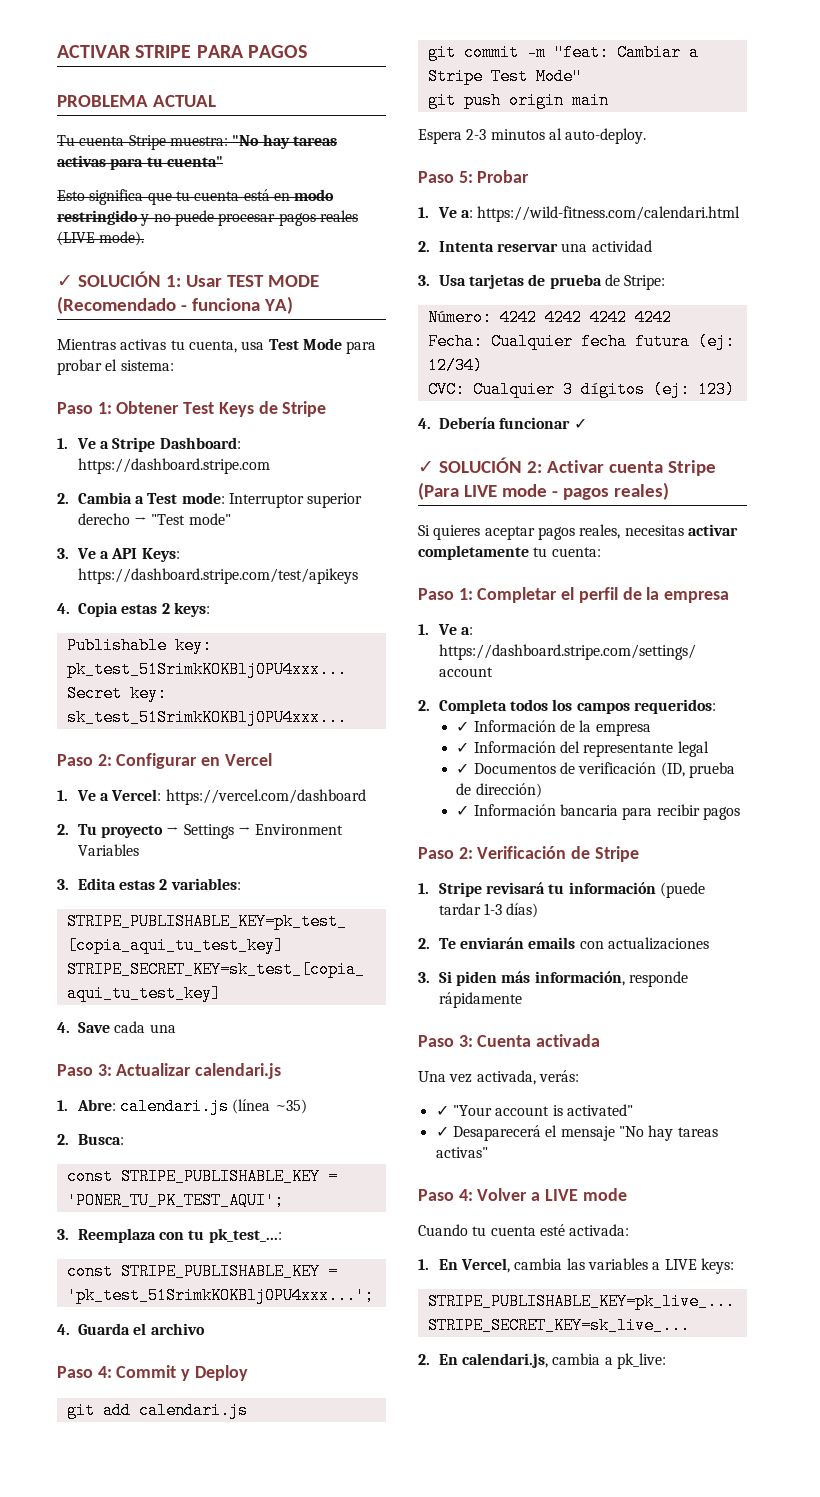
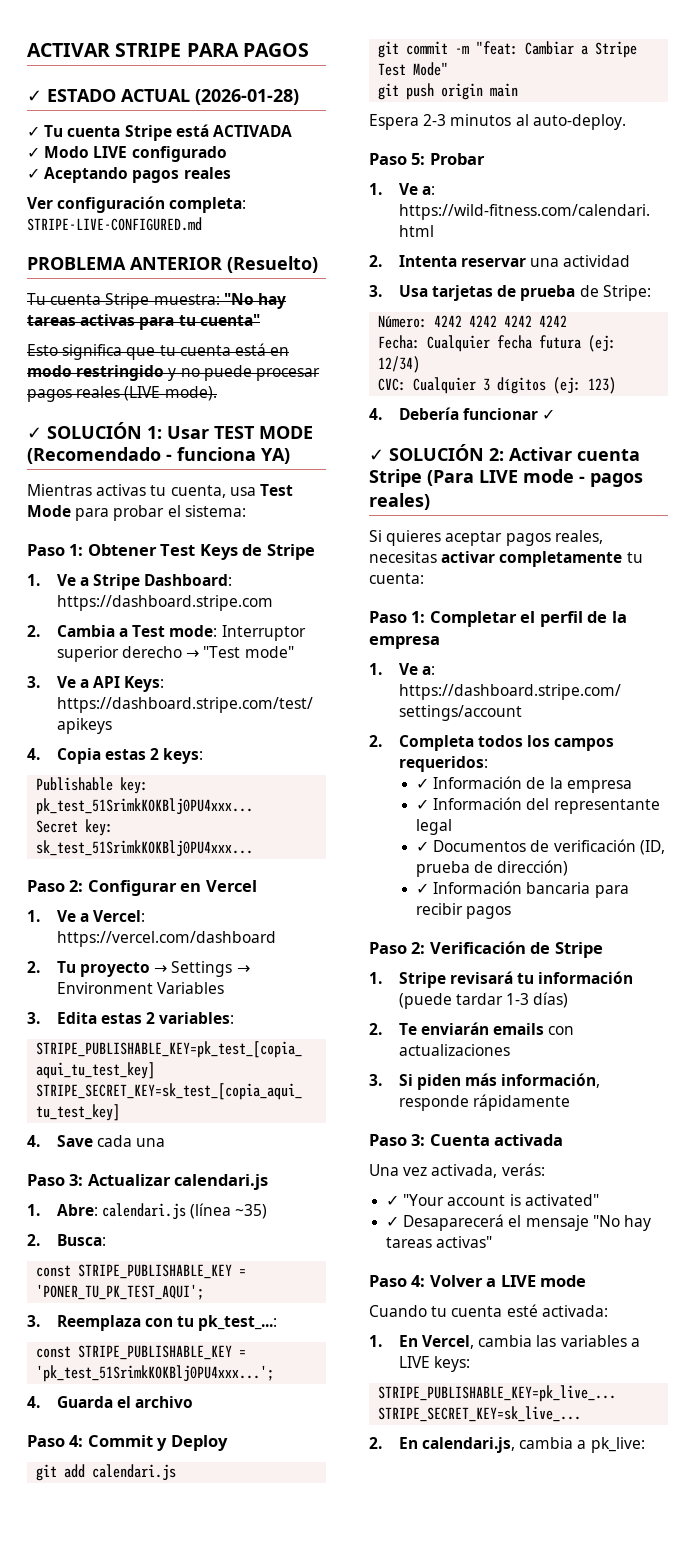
(307, 51) none -> [27,89,299,105] [27,124,292,141] [27,146,227,162] [27,167,231,183] [27,196,247,213] [27,217,202,231] // ✓ ESTADO ACTUAL (2026-01-28) // ✓ Tu cuenta Stripe está ACTIVADA // ✓ Modo LIVE configurado // ✓ Aceptando pagos reales // Ver configuración completa: STRIPE-LIVE-CONFIGURED.md
[152,95,216,107] ACTUAL -> [130,256,318,273] ANTERIOR (Resuelto)

